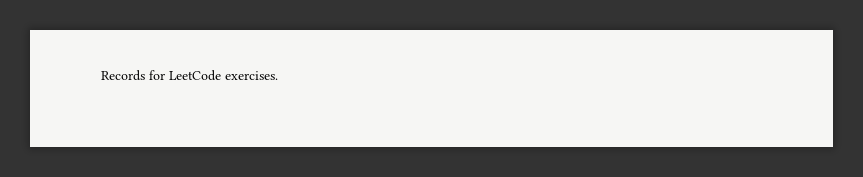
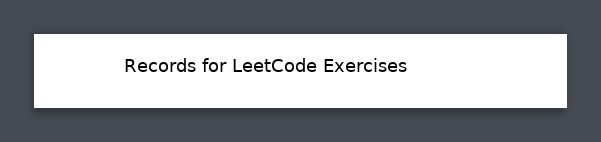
[225,71,278,80] exercises. -> [322,58,407,72] Exercises

